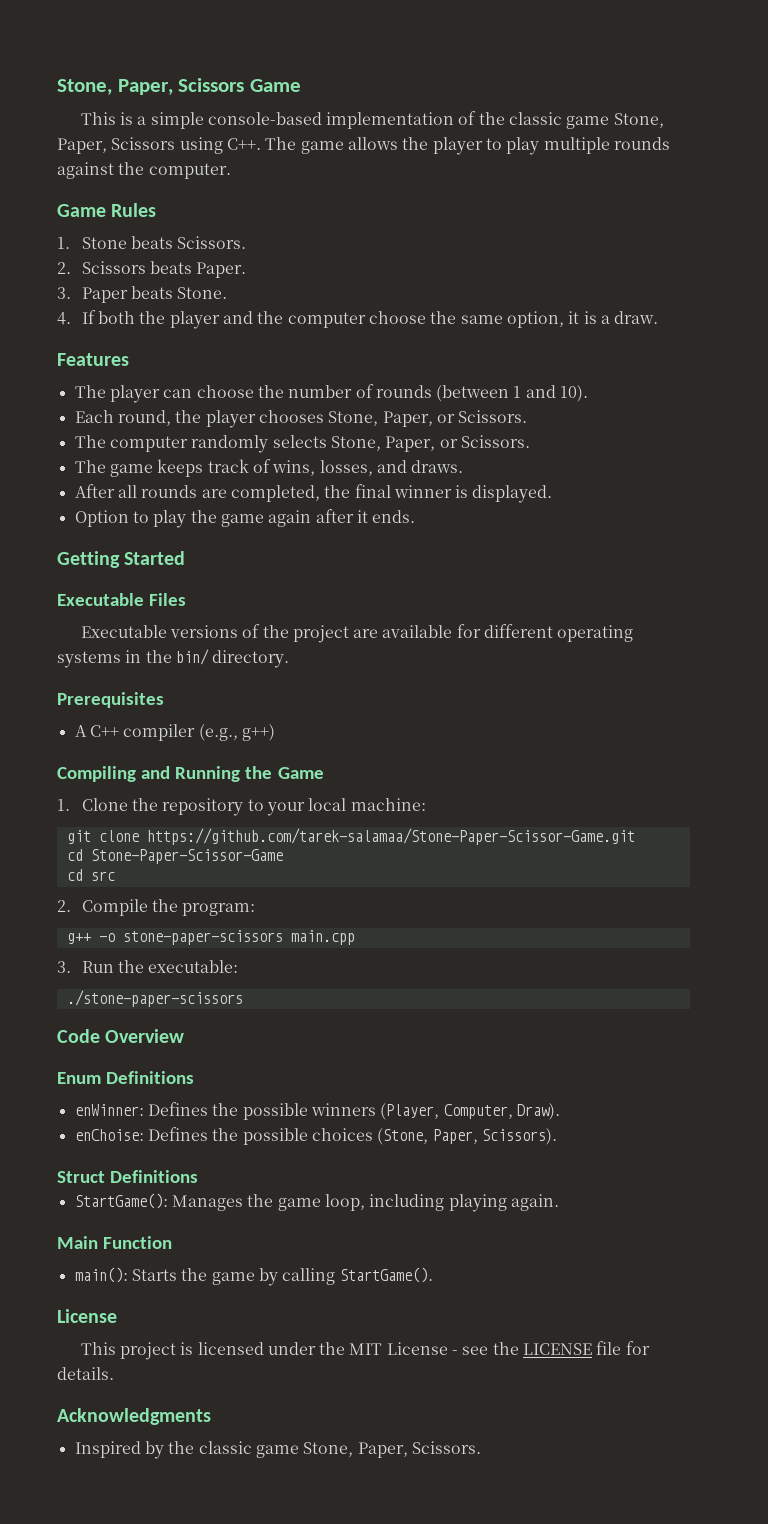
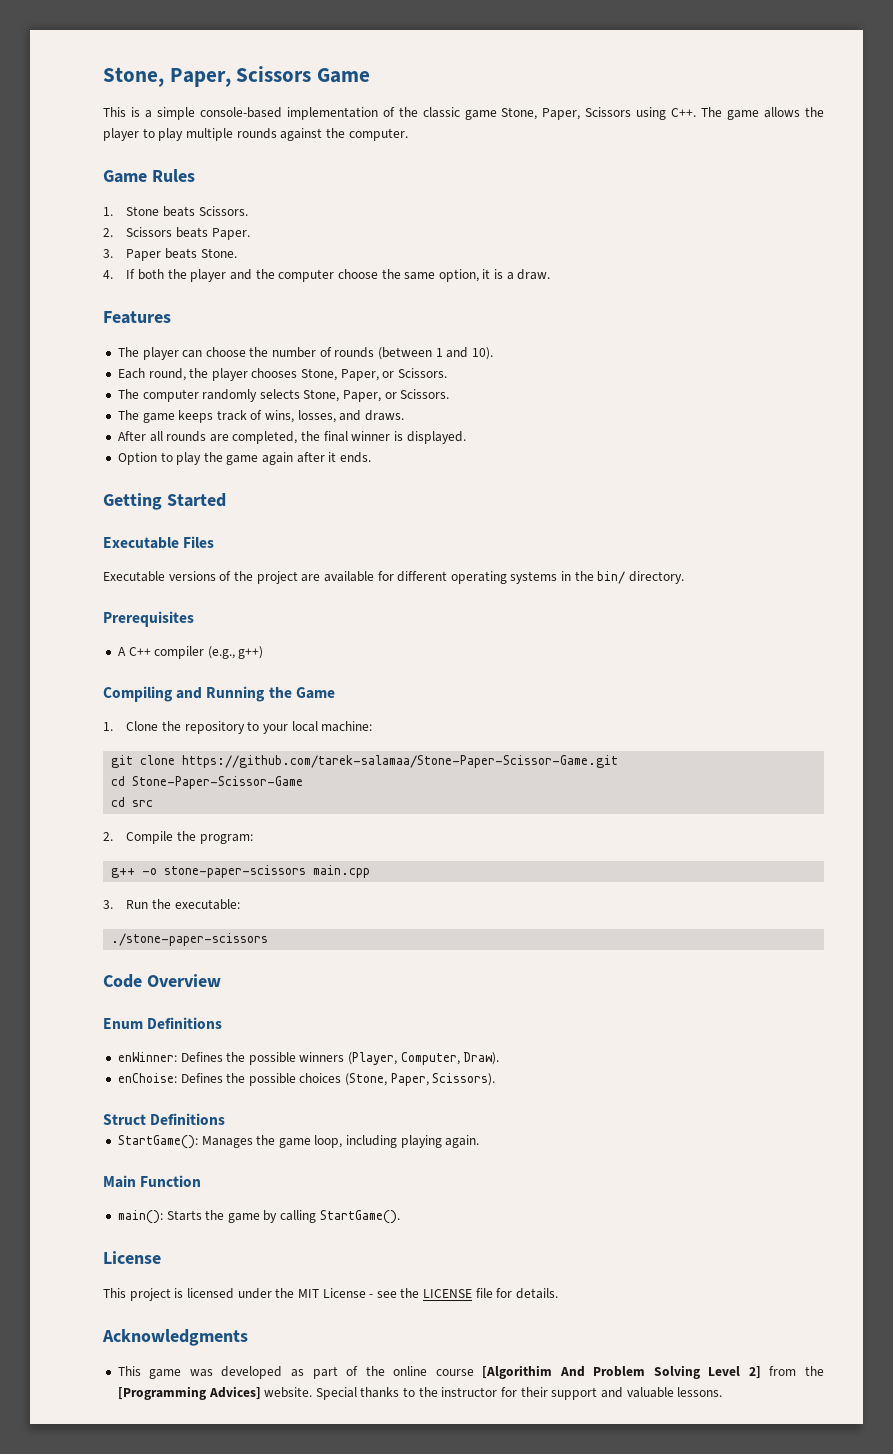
[74,1441,481,1459] Inspired by the classic game Stone, Paper, Scissors. -> [117,1365,824,1379] [117,1386,723,1400] This game was developed as part of the online course [Algorithim And Problem Solving Level 2] from the [Programming Advices] website. Special thanks to the instructor for their support and valuable lessons.

